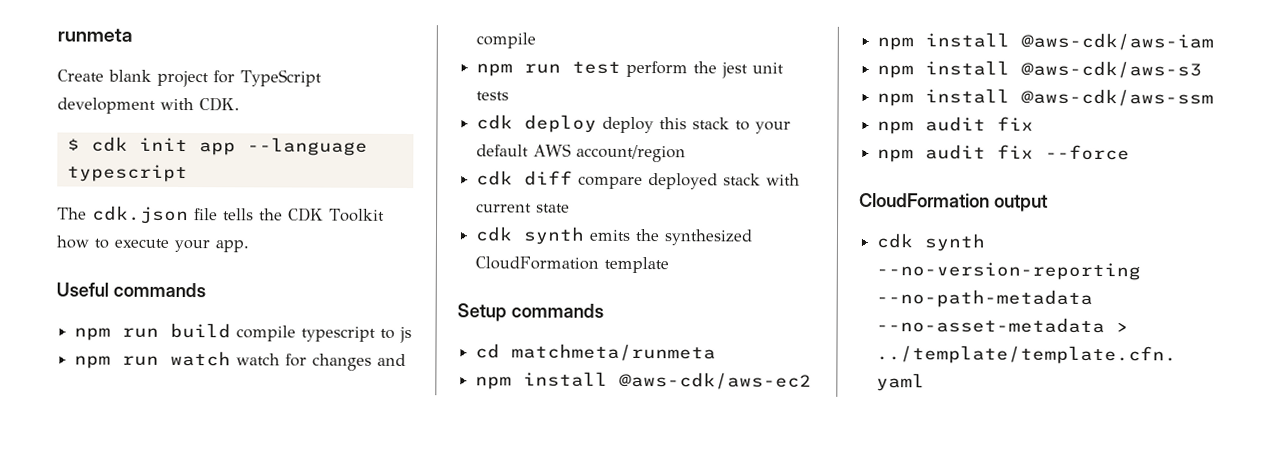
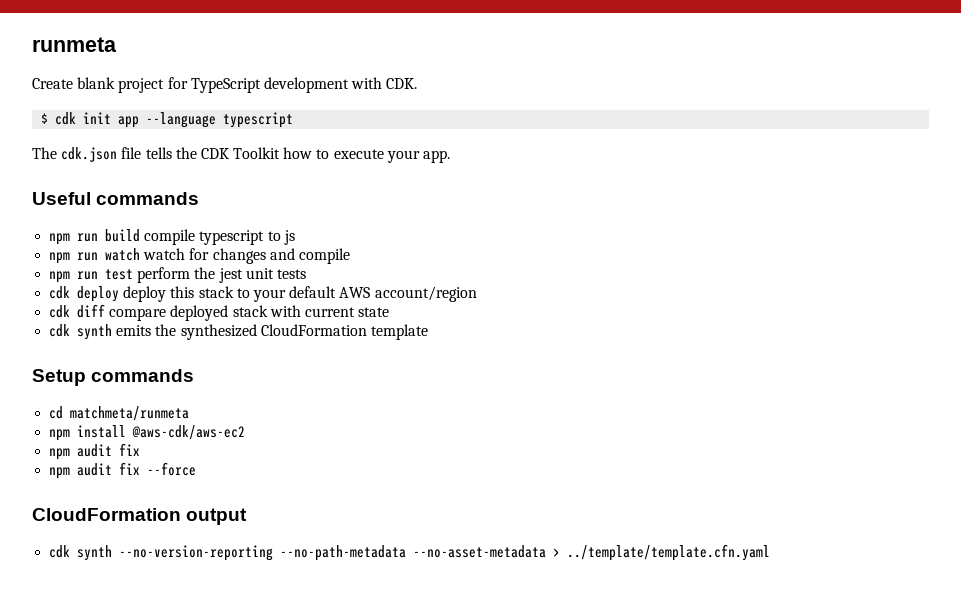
[877,32,1215,51] [877,60,1203,79] [877,88,1215,107] // npm install @aws-cdk/aws-iam // npm install @aws-cdk/aws-s3 // npm install @aws-cdk/aws-ssm -> (246, 432) none

